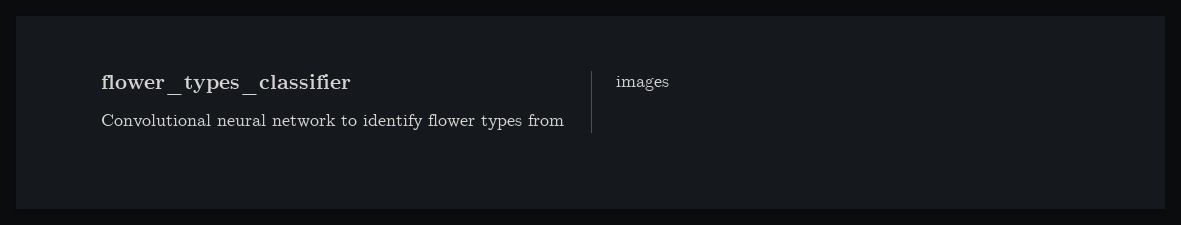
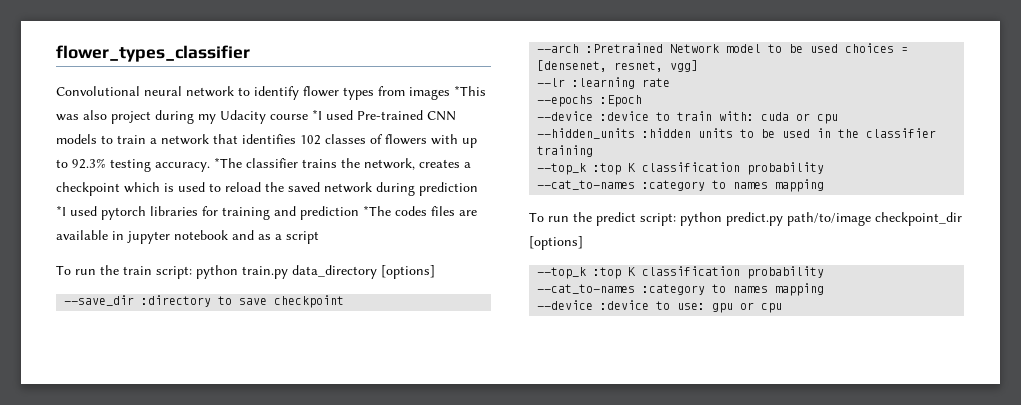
(669, 83) none -> [454,85,486,96] [56,109,456,124] [56,134,477,148] [56,157,471,172] [56,182,478,196] [56,205,477,220] [56,230,319,244] [56,265,435,279] [64,295,345,308] [537,43,909,53] [537,60,699,72] [537,77,671,89] [537,95,643,107] [537,111,839,124] [537,128,937,139] [537,145,594,157] [537,162,825,175] [537,179,825,192] [529,212,962,226] [529,236,583,250] [537,266,825,279] [537,283,825,296] [537,300,783,313] *This was also project during my Udacity course *I used Pre-trained CNN models to train a network that identifies 102 classes of flowers with up to 92.3% testing accuracy. *The classifier trains the network, creates a checkpoint which is used to reload the saved network during prediction *I used pytorch libraries for training and prediction *The codes files are available in jupyter notebook and as a script // To run the train script: python train.py data_directory [options] // --save_dir :directory to save checkpoint // --arch :Pretrained Network model to be used choices = [densenet, resnet, vgg] // --lr :learning rate // --epochs :Epoch // --device :device to train with: cuda or cpu // --hidden_units :hidden units to be used in the classifier training // --top_k :top K classification probability // --cat_to-names :category to names mapping // To run the predict script: python predict.py path/to/image checkpoint_dir [options] // --top_k :top K classification probability // --cat_to-names :category to names mapping // --device :device to use: gpu or cpu

